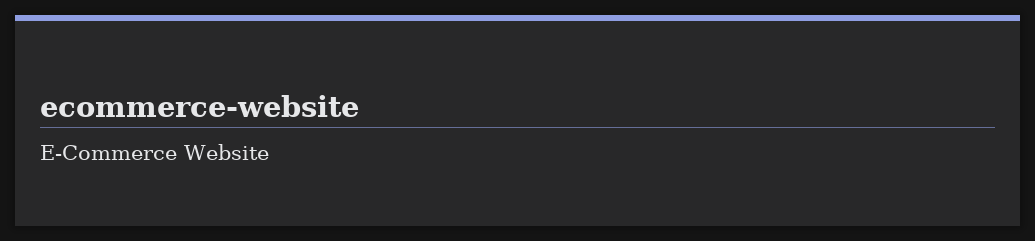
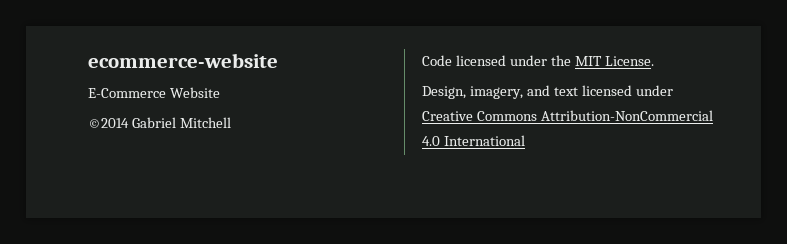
(269, 152) none -> [88,117,231,128] [422,55,654,66] [422,85,673,99] [422,110,713,121] [422,135,525,146] // ©2014 Gabriel Mitchell // Code licensed under the MIT License. // Design, imagery, and text licensed under Creative Commons Attribution-NonCommercial 4.0 International

